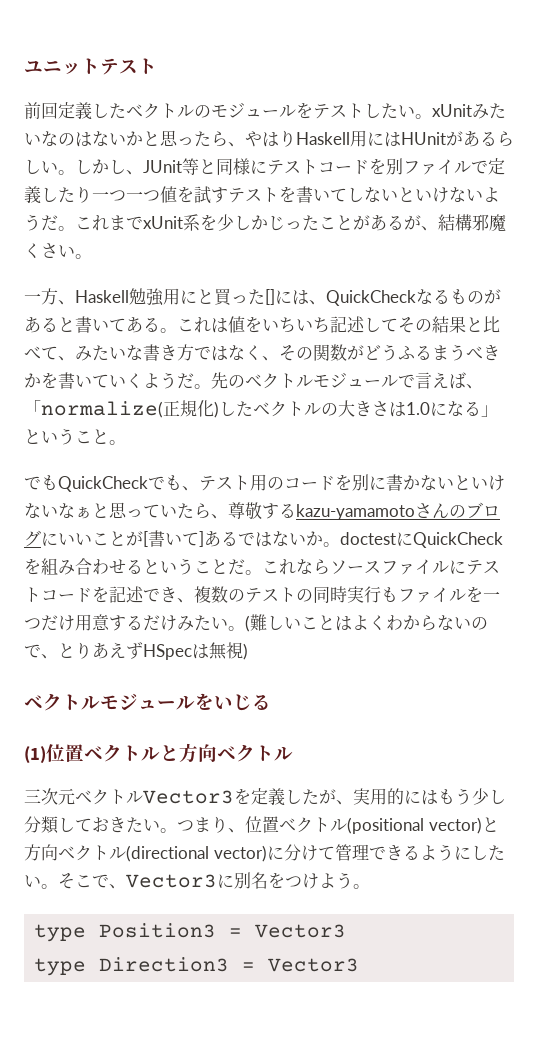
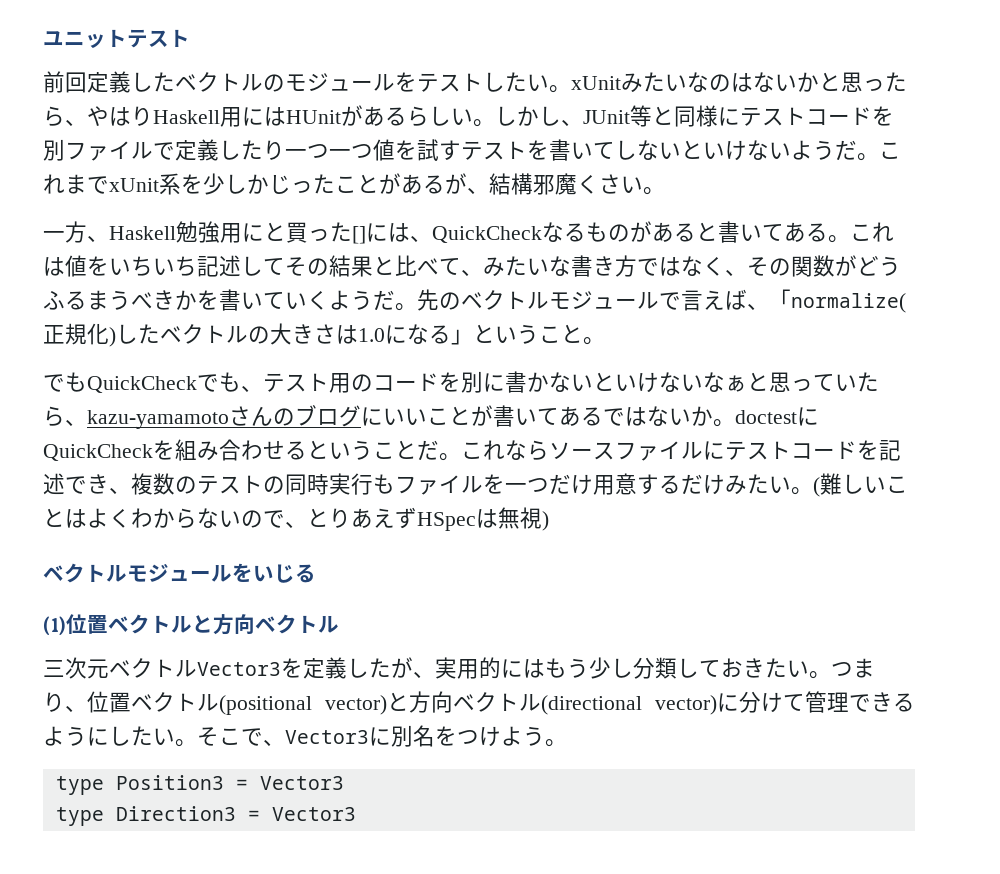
[228,502,296,520] 尊敬する -> (87, 422) none
[143,530,204,547] [書いて] -> [493,405,559,427] 書いて

